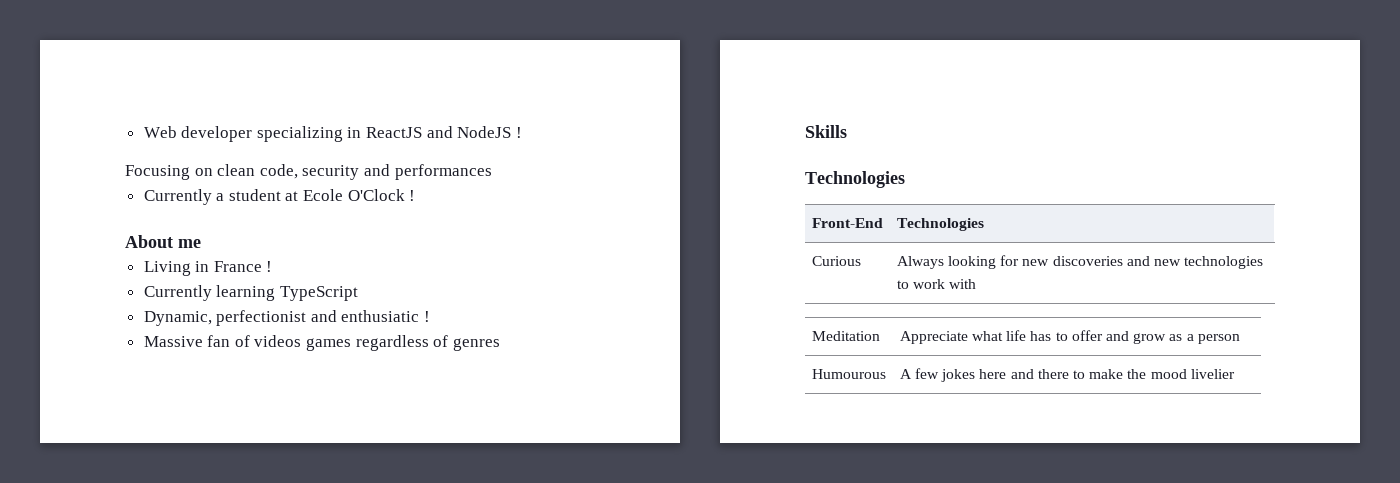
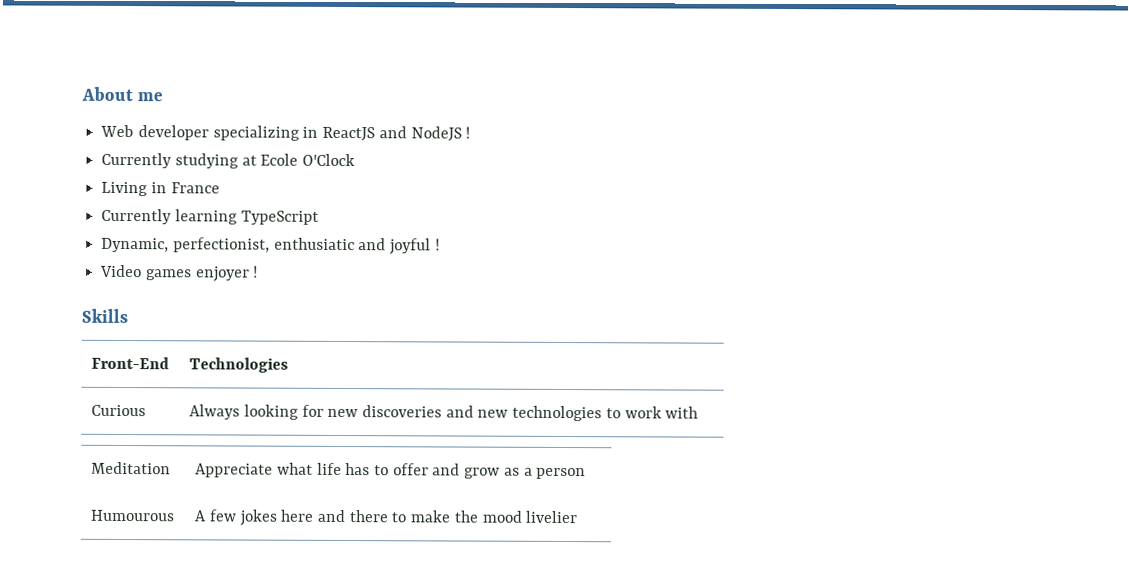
(143, 132) none -> [81,86,164,102] About me //
[125,164,492,180] [143,189,281,205] // Focusing on clean code, security and performances // Currently a student -> [101,152,239,169] // Currently studying
[409,190,416,201] [125,235,201,248] ! // About me -> (356, 160) none
[266,261,273,272] ! -> (220, 188) none
[216,310,431,326] [143,335,500,351] perfectionist and enthusiatic ! // Massive fan of videos games regardless of genres -> [172,237,440,255] [100,264,259,282] perfectionist, enthusiatic and joyful ! // Video games enjoyer !
[805,171,905,188] // Technologies -> (128, 316) none

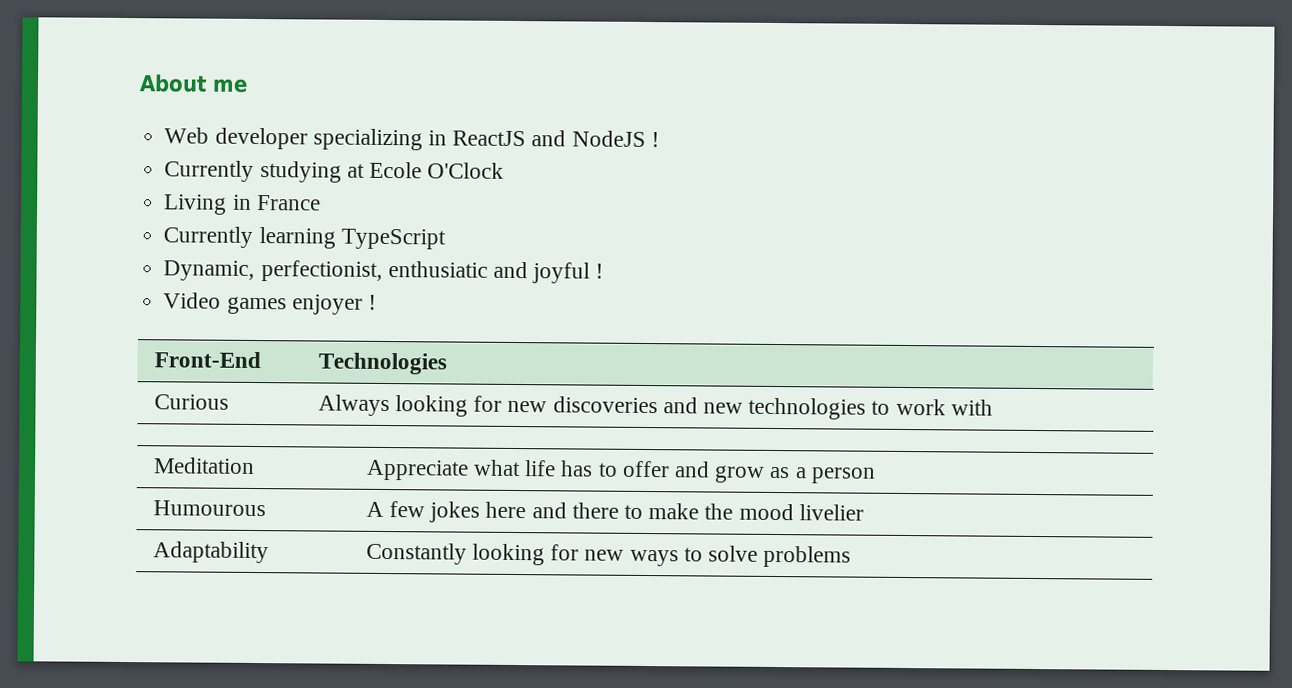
[81,308,128,324] // Skills -> (377, 302) none
(579, 517) none -> [152,541,269,564] [365,542,852,568] // Adaptability | Constantly looking for new ways to solve problems

